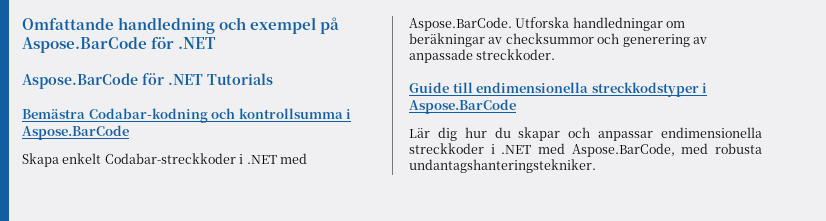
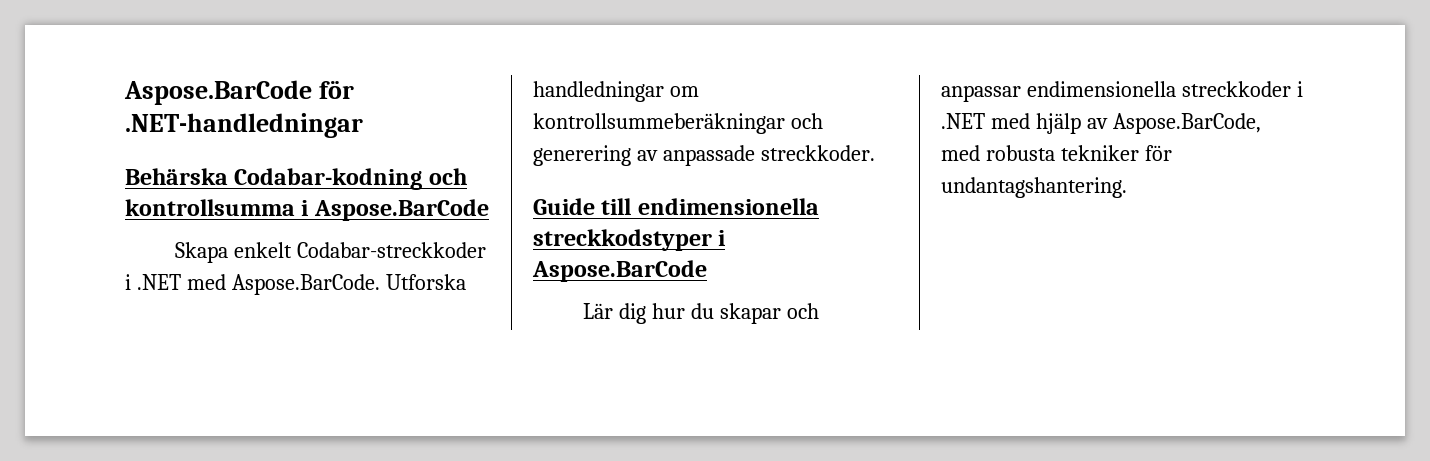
[22,17,340,34] [22,37,217,53] [22,73,273,89] [22,109,85,119] Omfattande handledning och exempel på Aspose.BarCode för .NET // Aspose.BarCode för .NET Tutorials // Bemästra -> [124,80,354,105] [125,113,363,138] [125,168,228,185] Aspose.BarCode för .NET-handledningar // Behärska
[409,33,594,47] beräkningar av checksummor -> [533,113,785,134] kontrollsummeberäkningar
(565, 148) none -> [1035,113,1108,134] hjälp av
[409,159,596,173] undantagshanteringstekniker. -> [1060,145,1172,161] [941,177,1127,198] tekniker för undantagshantering.

